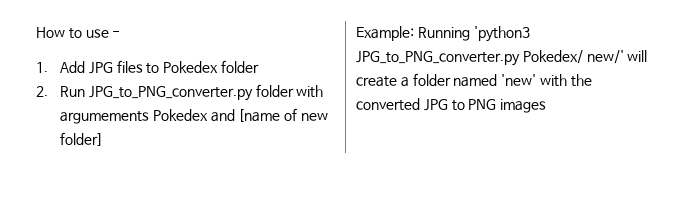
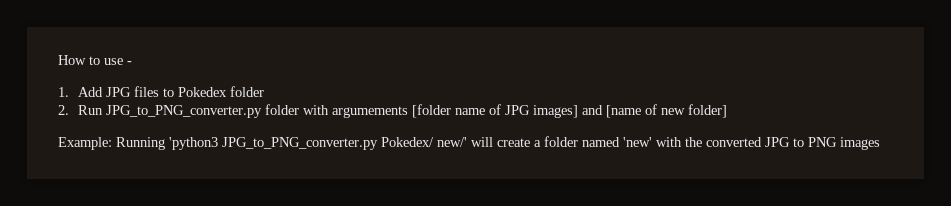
[152,109,208,121] Pokedex -> [411,104,578,118] [folder name of JPG images]

